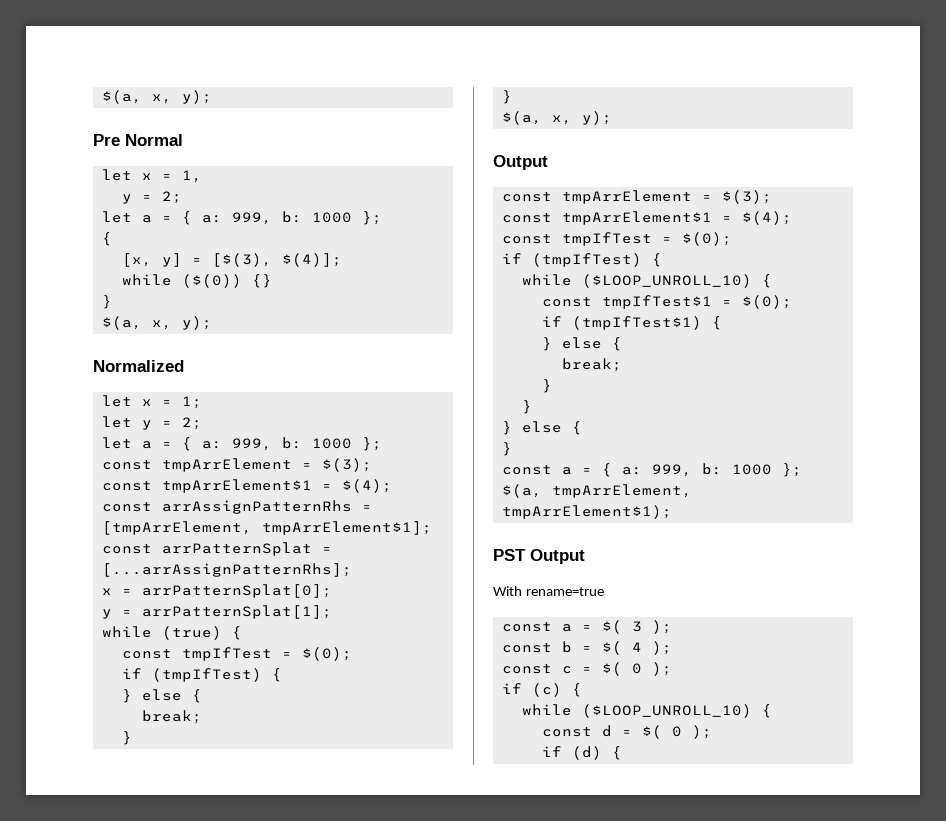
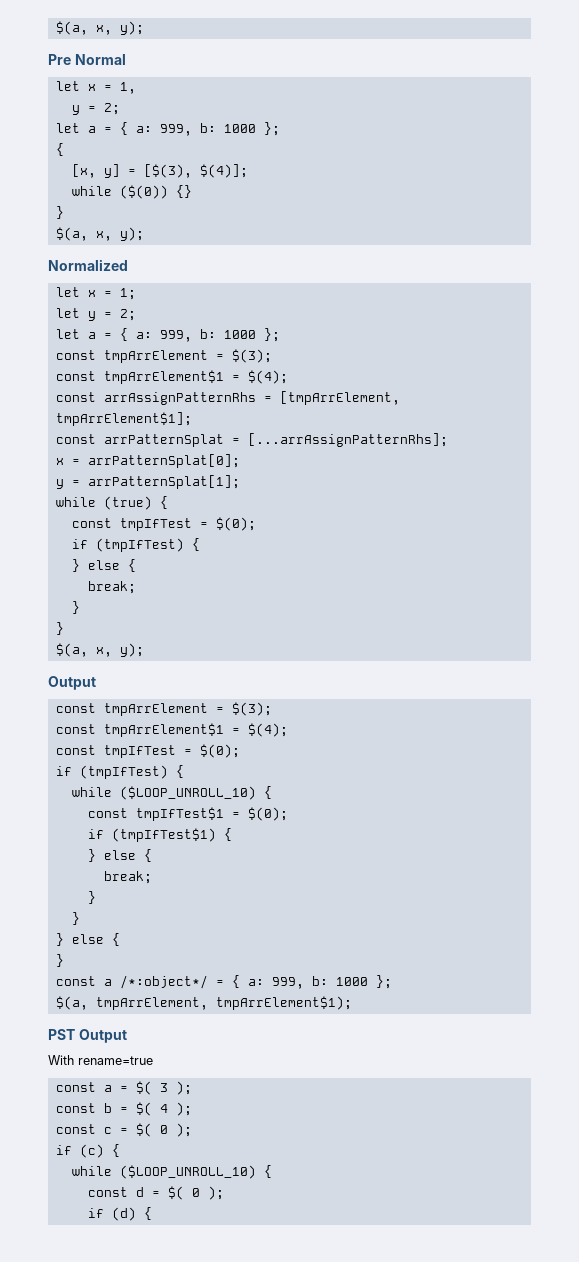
(572, 471) none -> [119,975,208,989] /*:object*/

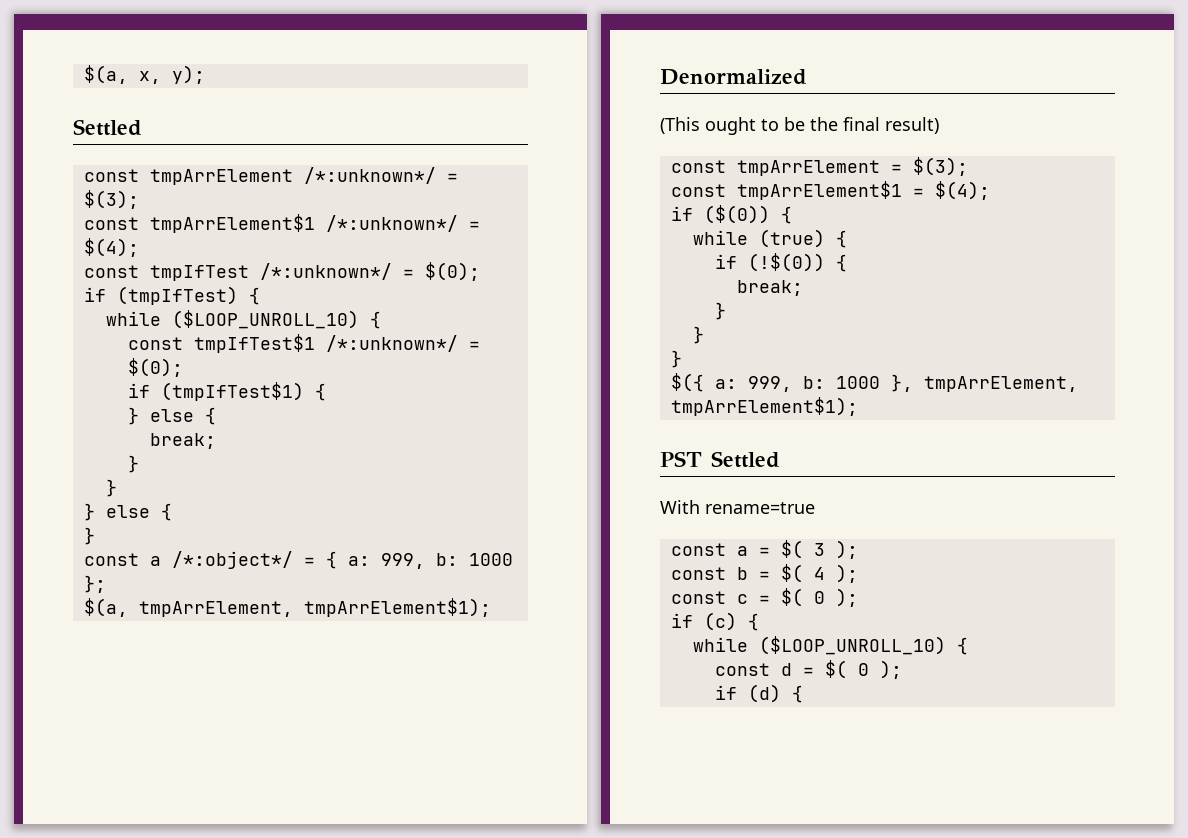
[55,21,144,35] [48,54,126,65] [55,81,136,94] [71,103,120,115] [55,122,280,136] [55,143,64,156] [71,164,248,178] [71,185,192,199] [55,206,64,219] [55,227,144,241] [48,259,128,271] [55,287,136,300] [55,308,136,321] [55,328,280,342] [55,349,272,363] [55,370,288,384] [55,391,400,405] [55,412,192,426] [55,433,448,447] [55,454,240,468] [55,475,240,489] [55,496,168,510] [71,517,256,531] [71,538,200,552] [71,559,136,572] [87,581,136,594] [71,601,80,614] [55,622,64,635] [55,643,144,657] [48,676,96,690] [55,702,272,716] [55,723,224,737] $(a, x, y); // Pre Normal // let x = 1, // y = 2; // let a = { a: 999, b: 1000 }; // { // [x, y] = [$(3), $(4)]; // while ($(0)) {} // } // $(a, x, y); // Normalized // let x = 1; // let y = 2; // let a = { a: 999, b: 1000 }; // const tmpArrElement = $(3); // const tmpArrElement$1 = $(4); // const arrAssignPatternRhs = [tmpArrElement, tmpArrElement$1]; // const arrPatternSplat = [...arrAssignPatternRhs]; // x = arrPatternSplat[0]; // y = arrPatternSplat[1]; // while (true) { // const tmpIfTest = $(0); // if (tmpIfTest) { // } else { // break; // } // } // $(a, x, y); // Output // const tmpArrElement = $(3); // const tmpArrElement$1 -> [83,65,205,84] [73,119,142,136] [83,167,458,185] [83,190,139,209] [83,214,458,233] $(a, x, y); // Settled // const tmpArrElement /*:unknown*/ = $(3); // const tmpArrElement$1 /*:unknown*/
(176, 751) none -> [259,263,392,280] /*:unknown*/
(224, 814) none -> [325,335,458,352] /*:unknown*/
(352, 1003) none -> [660,69,807,85] [660,117,939,135] [670,157,968,176] [670,181,990,200] [670,205,792,224] [692,229,847,248] [714,253,847,272] [736,280,803,296] [714,302,726,320] [692,326,704,344] [670,350,682,368] [670,373,1078,392] [670,397,858,416] // Denormalized // (This ought to be the final result) // const tmpArrElement = $(3); // const tmpArrElement$1 = $(4); // if ($(0)) { // while (true) { // if (!$(0)) { // break; // } // } // } // $({ a: 999, b: 1000 }, tmpArrElement, tmpArrElement$1);
[78,1029,127,1043] Output -> [711,451,780,468] Settled

